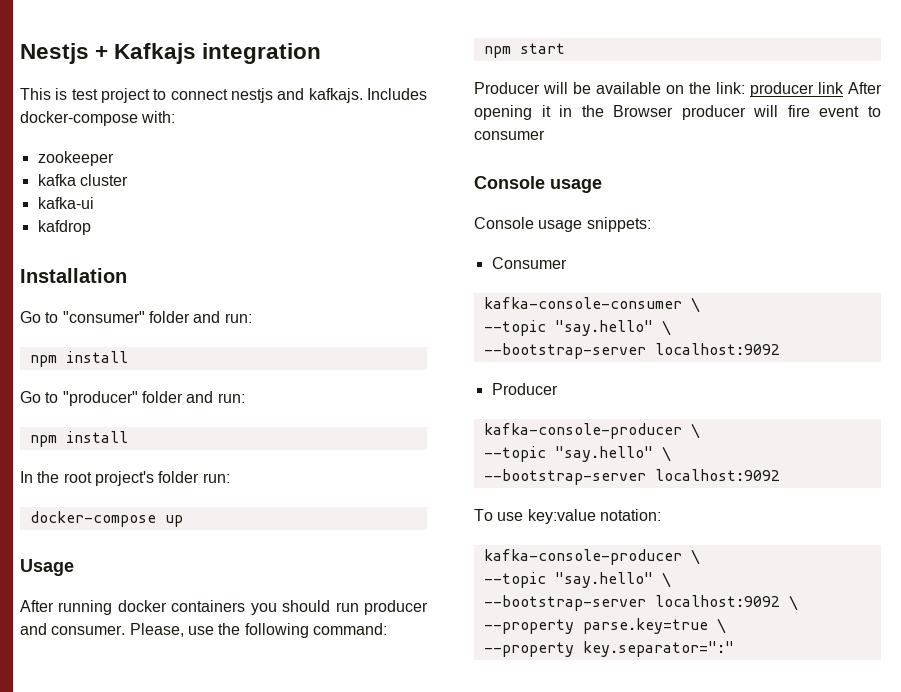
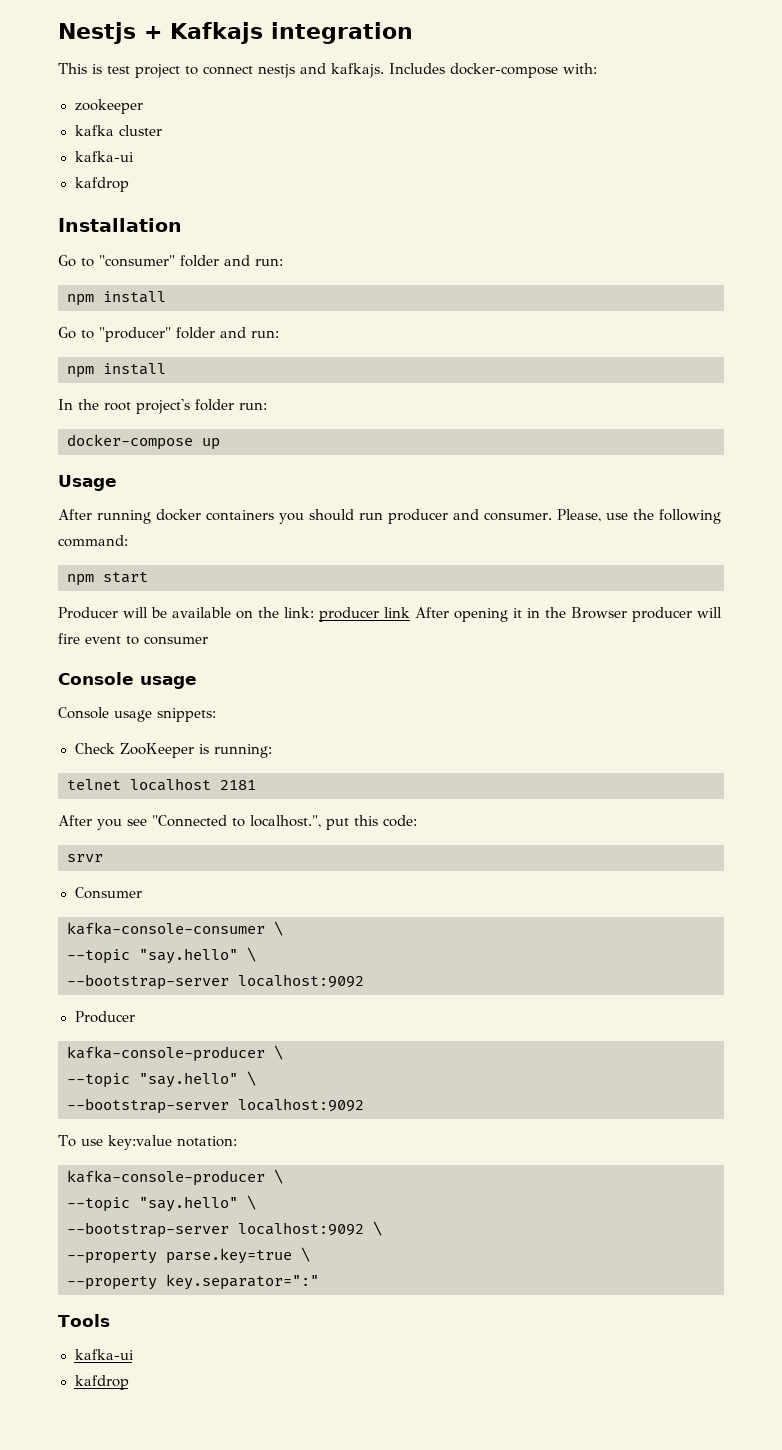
(651, 224) none -> [74,743,272,758] [67,778,256,791] [58,815,417,830] [67,854,103,862] // Check ZooKeeper is running: // telnet localhost 2181 // After you see "Connected to localhost.", put this code: // srvr
(734, 649) none -> [58,1314,110,1327] [74,1349,134,1360] [74,1375,129,1390] // Tools // kafka-ui // kafdrop

